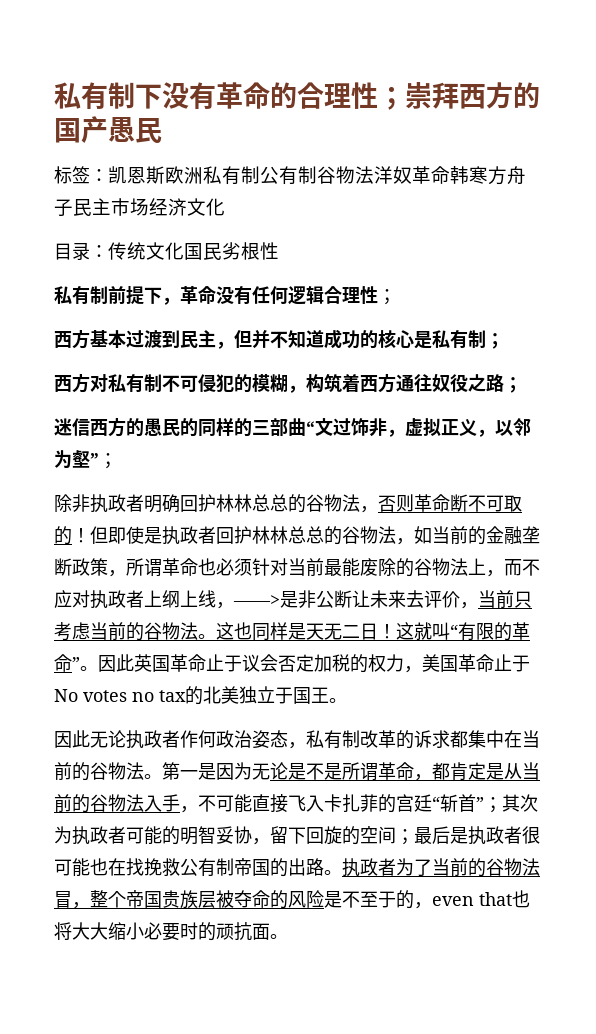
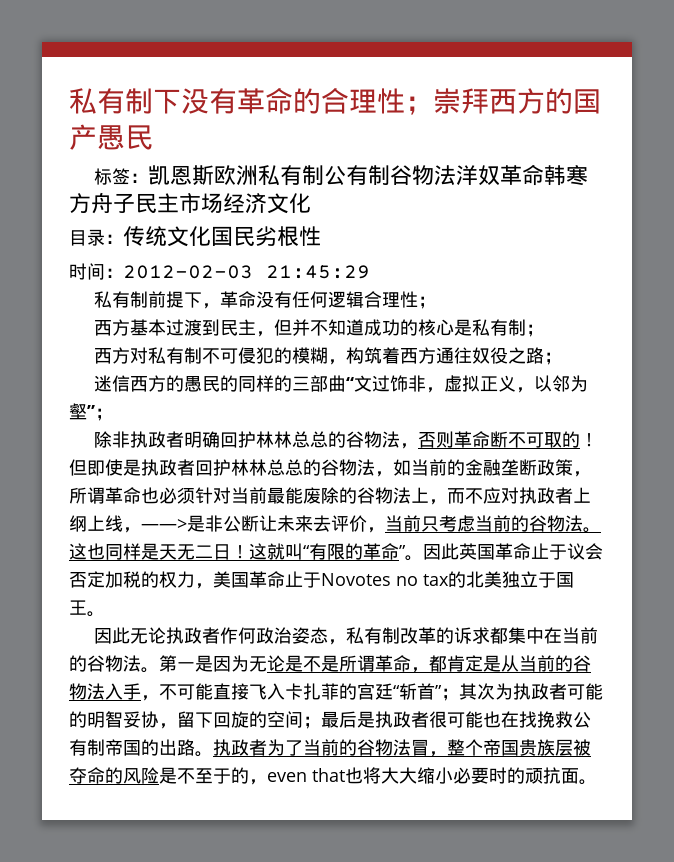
(279, 251) none -> [69,263,370,280] // 时间：2012-02-03 21:45:29
[54,689,127,702] No votes -> [321,573,391,586] Novotes

